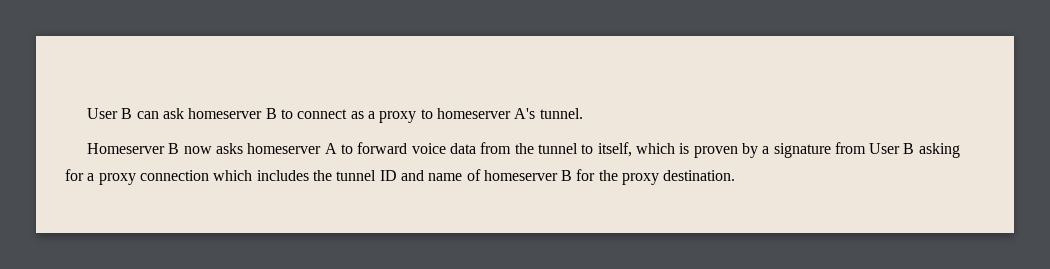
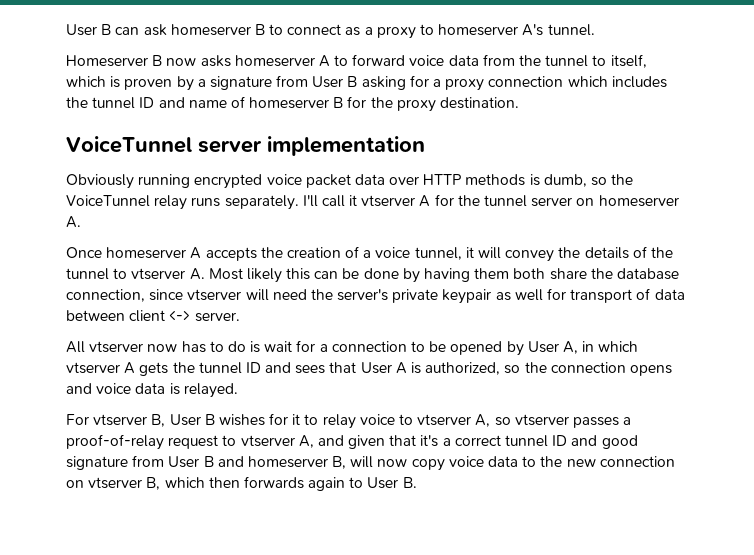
(736, 175) none -> [66,136,425,156] [66,174,634,189] [66,194,679,210] [66,216,81,228] [66,246,673,262] [66,268,679,283] [66,288,685,304] [66,310,240,322] [66,340,639,356] [66,362,672,376] [66,383,238,398] [66,413,632,429] [66,434,638,450] [66,455,675,471] [66,476,417,491] // VoiceTunnel server implementation // Obviously running encrypted voice packet data over HTTP methods is dumb, so the VoiceTunnel relay runs separately. I'll call it vtserver A for the tunnel server on homeserver A. // Once homeserver A accepts the creation of a voice tunnel, it will convey the details of the tunnel to vtserver A. Most likely this can be done by having them both share the database connection, since vtserver will need the server's private keypair as well for transport of data between client <-> server. // All vtserver now has to do is wait for a connection to be opened by User A, in which vtserver A gets the tunnel ID and sees that User A is authorized, so the connection opens and voice data is relayed. // For vtserver B, User B wishes for it to relay voice to vtserver A, so vtserver passes a proof-of-relay request to vtserver A, and given that it's a correct tunnel ID and good signature from User B and homeserver B, will now copy voice data to the new connection on vtserver B, which then forwards again to User B.

